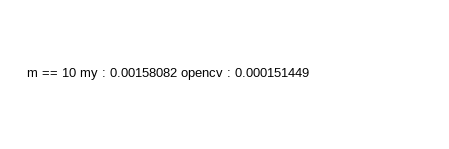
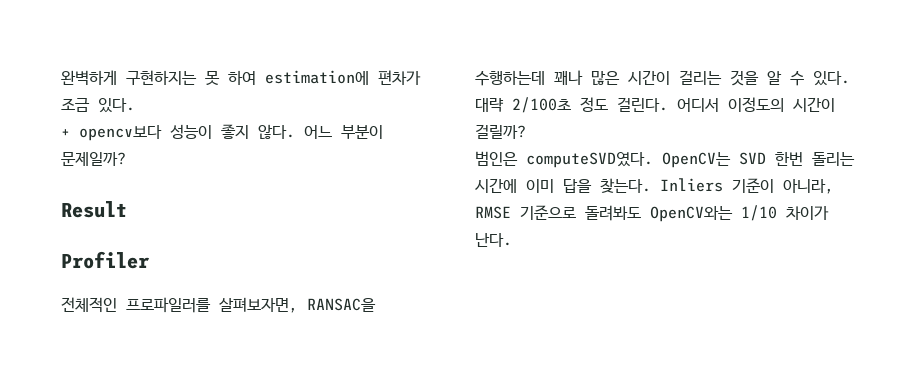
[27,68,309,80] m == 10 my : 0.00158082 opencv : 0.000151449 -> [61,70,421,86] [61,98,135,113] [61,124,383,141] [61,152,126,166] [61,201,127,218] [61,251,150,269] [61,297,376,313] [475,70,850,86] [475,97,835,113] [475,124,526,139] [475,151,855,168] [475,178,834,194] [475,205,829,222] [475,233,512,247] 완벽하게 구현하지는 못 하여 estimation에 편차가 조금 있다. // + opencv보다 성능이 좋지 않다. 어느 부분이 문제일까? // Result // Profiler // 전체적인 프로파일러를 살펴보자면, RANSAC을 수행하는데 꽤나 많은 시간이 걸리는 것을 알 수 있다. 대략 2/100초 정도 걸린다. 어디서 이정도의 시간이 걸릴까? // 범인은 computeSVD였다. OpenCV는 SVD 한번 돌리는 시간에 이미 답을 찾는다. Inliers 기준이 아니라, RMSE 기준으로 돌려봐도 OpenCV와는 1/10 차이가 난다.

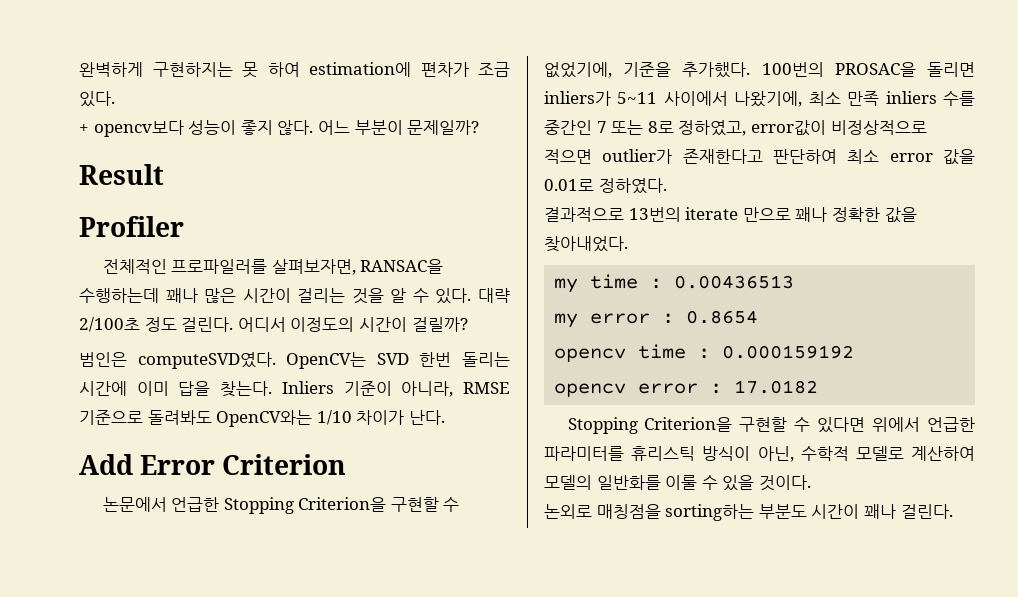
(512, 240) none -> [79,454,347,475] [102,497,460,514] [544,62,975,78] [544,91,975,107] [544,120,927,136] [544,149,975,165] [544,178,667,194] [544,207,917,223] [544,236,628,252] [554,274,795,293] [554,310,759,328] [554,344,855,362] [554,380,819,397] [567,417,975,434] [544,446,975,462] [544,475,811,491] [544,504,953,521] // Add Error Criterion // 논문에서 언급한 Stopping Criterion을 구현할 수 없었기에, 기준을 추가했다. 100번의 PROSAC을 돌리면 inliers가 5~11 사이에서 나왔기에, 최소 만족 inliers 수를 중간인 7 또는 8로 정하였고, error값이 비정상적으로 적으면 outlier가 존재한다고 판단하여 최소 error 값을 0.01로 정하였다. // 결과적으로 13번의 iterate 만으로 꽤나 정확한 값을 찾아내었다. // my time : 0.00436513 // my error : 0.8654 // opencv time : 0.000159192 // opencv error : 17.0182 // Stopping Criterion을 구현할 수 있다면 위에서 언급한 파라미터를 휴리스틱 방식이 아닌, 수학적 모델로 계산하여 모델의 일반화를 이룰 수 있을 것이다. // 논외로 매칭점을 sorting하는 부분도 시간이 꽤나 걸린다.

